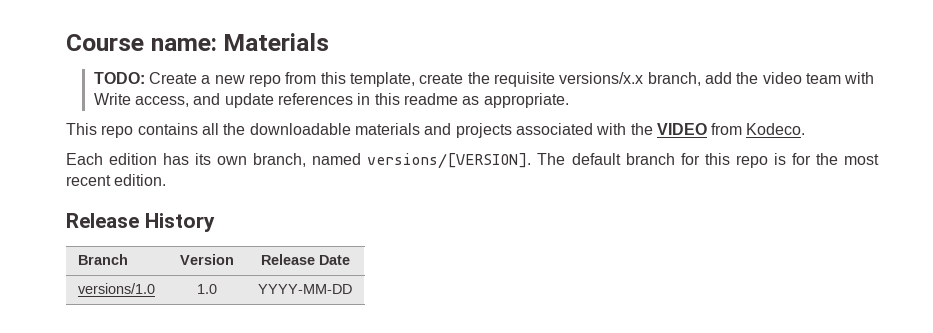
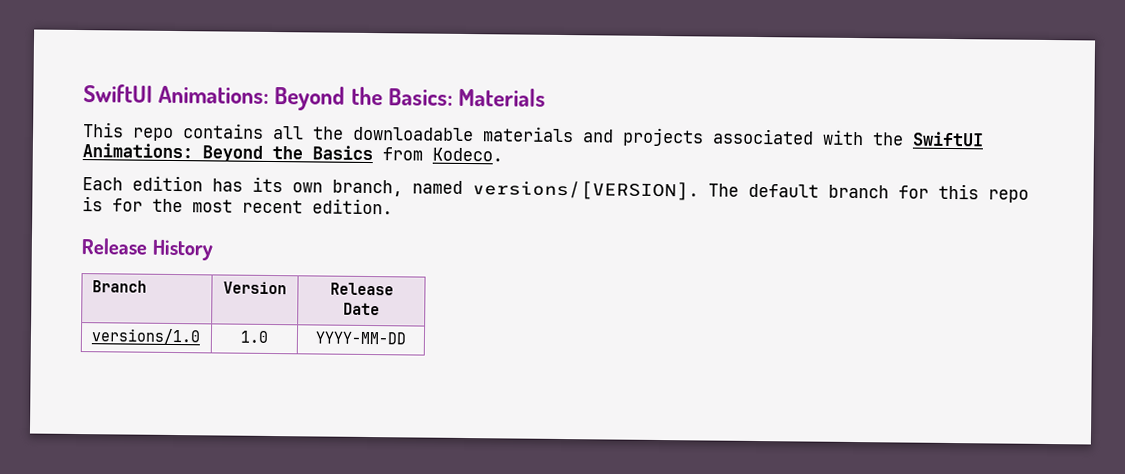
[66,33,330,51] [93,72,875,87] [93,93,569,108] Course name: Materials // TODO: Create a new repo from this template, create the requisite versions/x.x branch, add the video team with Write access, and update references in this readme as appropriate. -> [83,84,547,111] SwiftUI Animations: Beyond the Basics: Materials
[656,123,707,135] VIDEO -> [912,131,984,147] [82,143,373,162] SwiftUI Animations: Beyond the Basics

